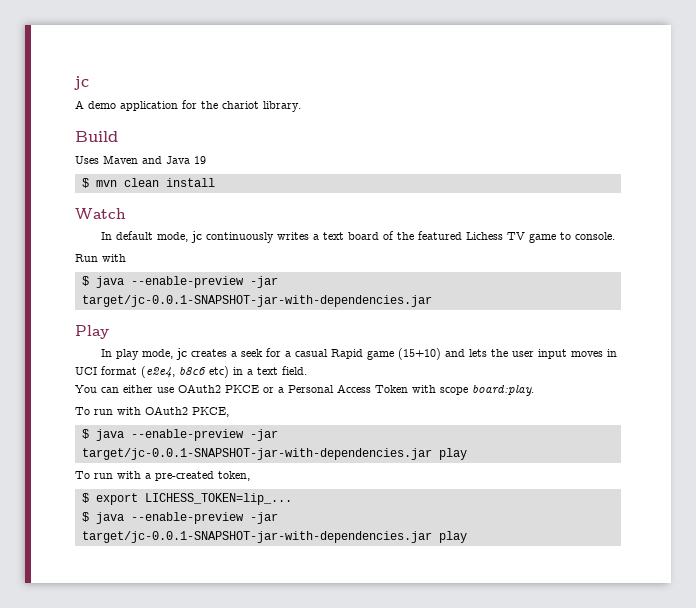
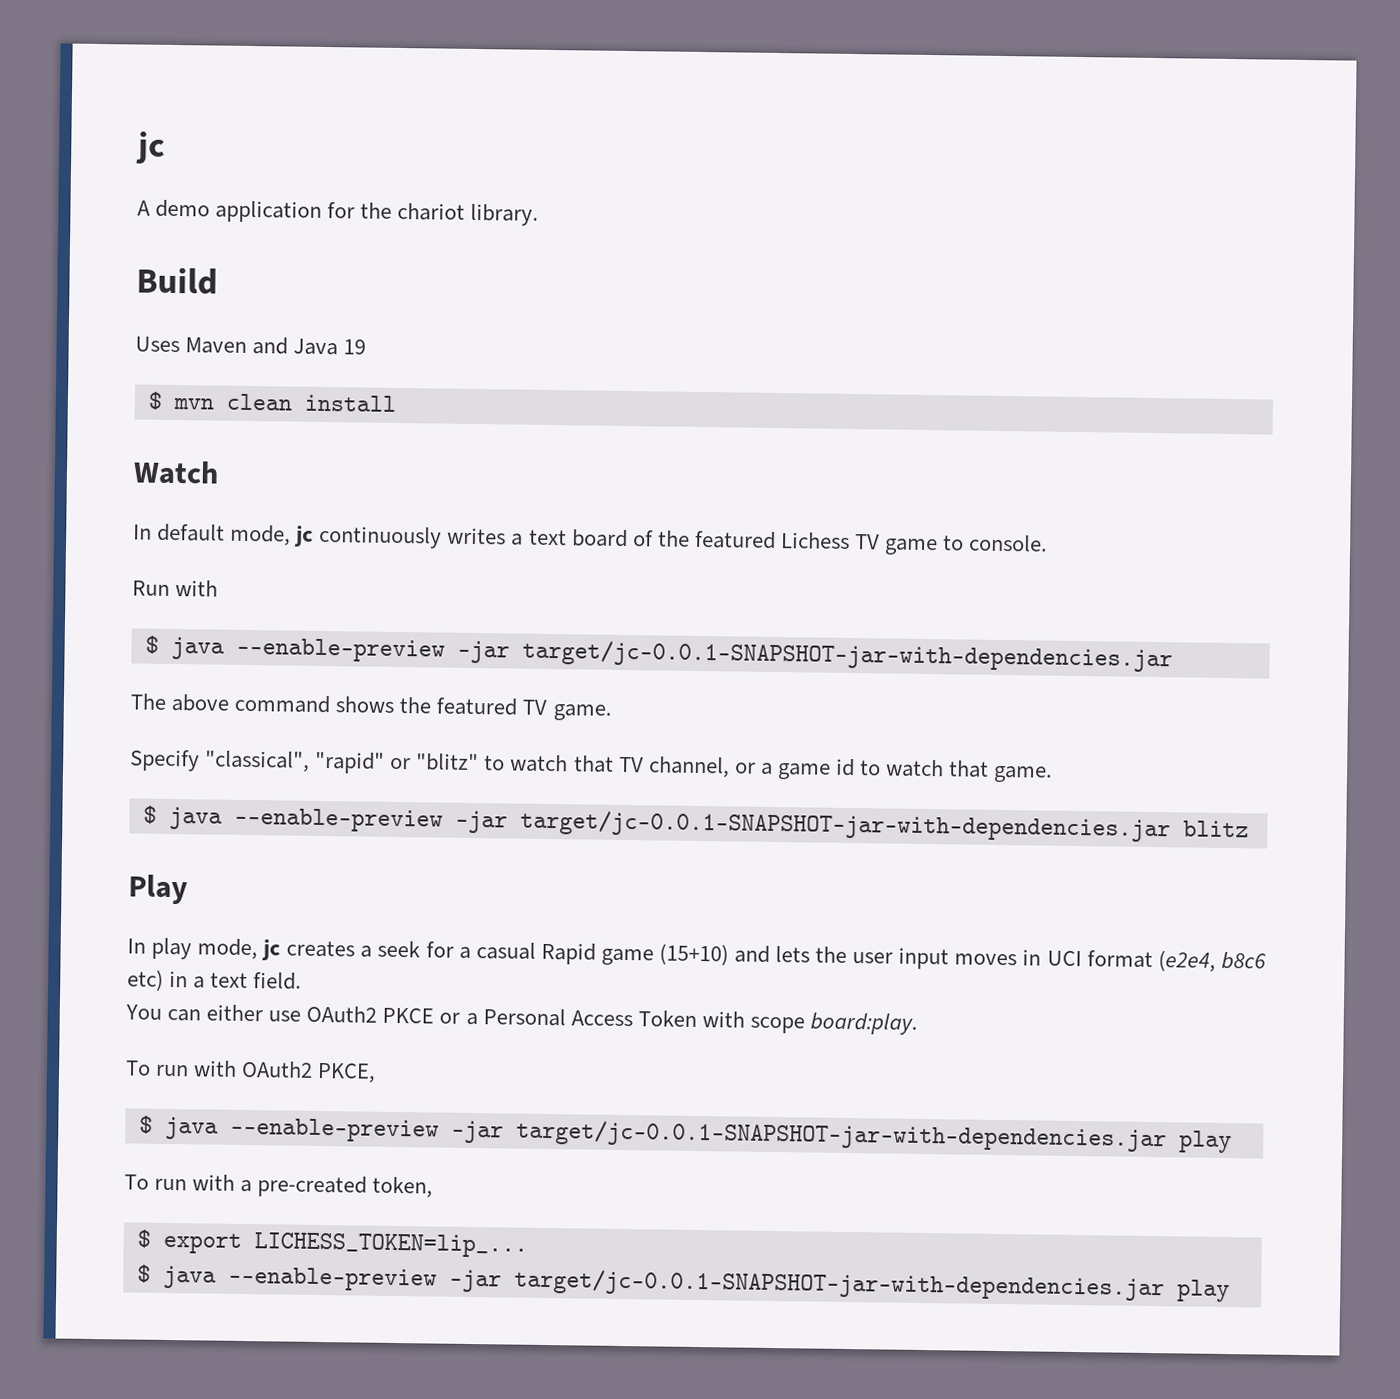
(432, 301) none -> [130,693,612,721] [130,749,1054,783] [142,805,1249,843] // The above command shows the featured TV game. // Specify "classical", "rapid" or "blitz" to watch that TV channel, or a game id to watch that game. // $ java --enable-preview -jar target/jc-0.0.1-SNAPSHOT-jar-with-dependencies.jar blitz

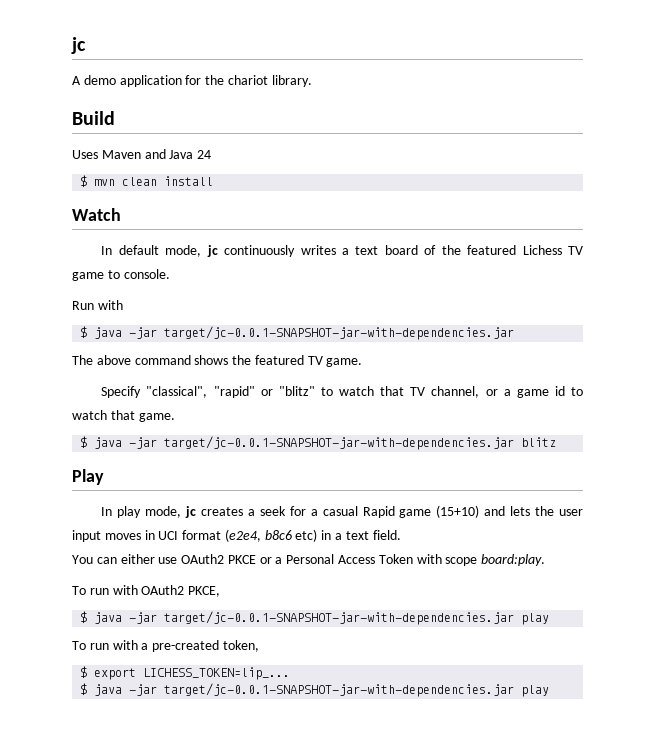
[343,339,367,355] 19 -> [197,150,212,159] 24
[235,637,445,663] --enable-preview -> (123, 333) none
[233,807,443,833] --enable-preview -> (123, 443) none
[229,1117,439,1143] --enable-preview -> (123, 618) none
[227,1266,437,1292] --enable-preview -> (123, 690) none

